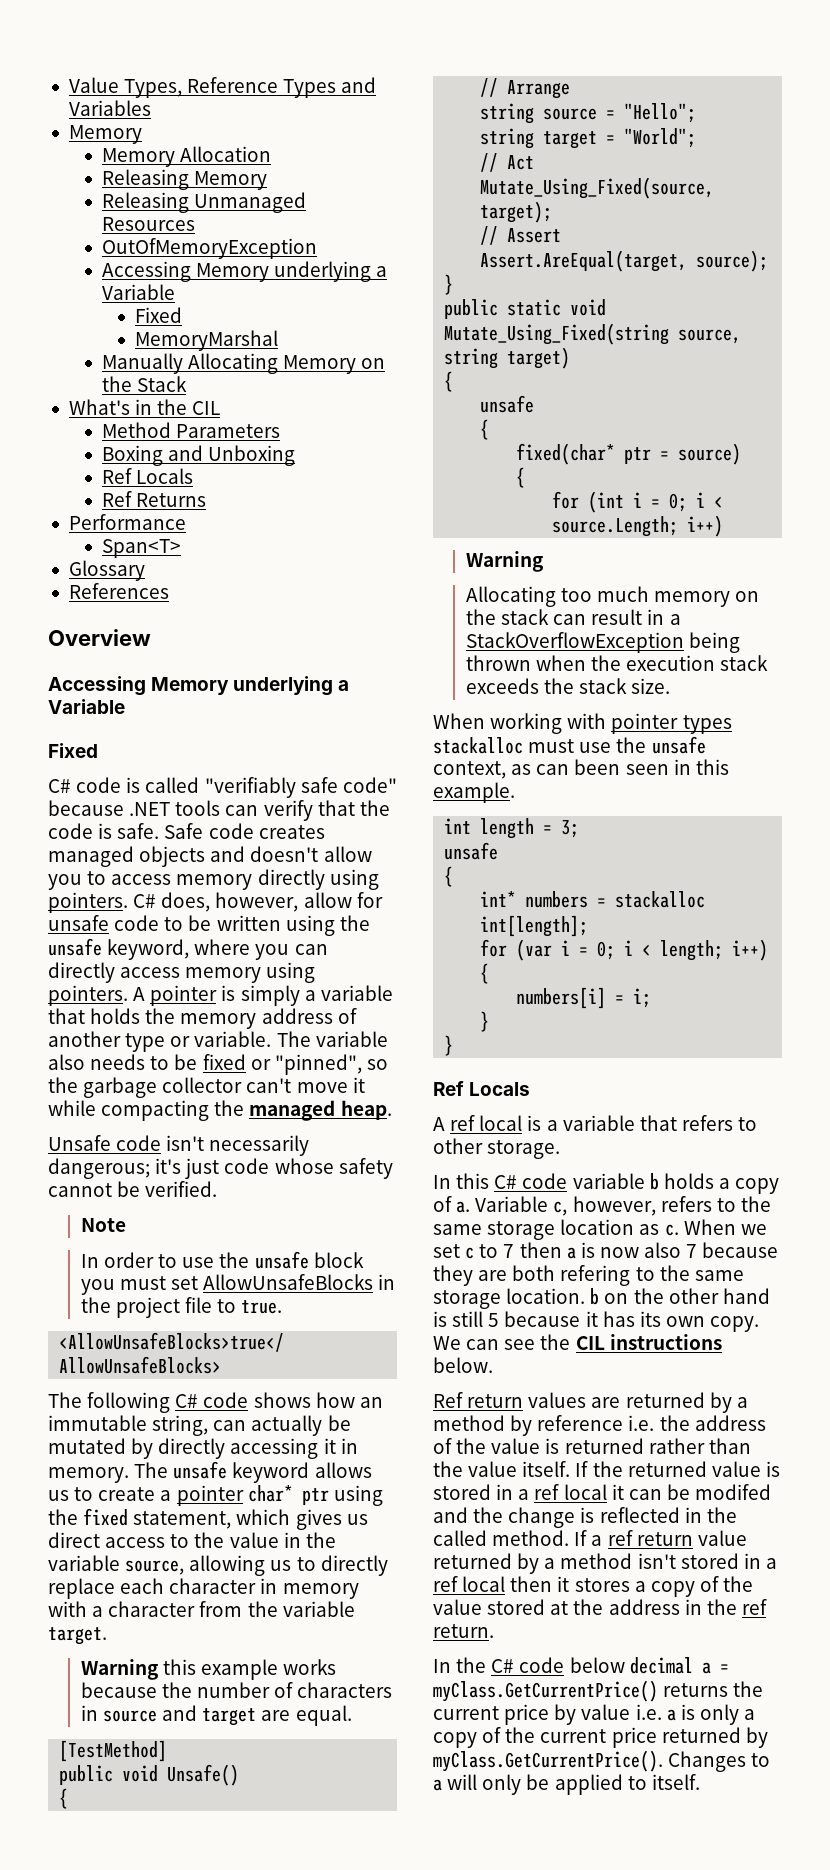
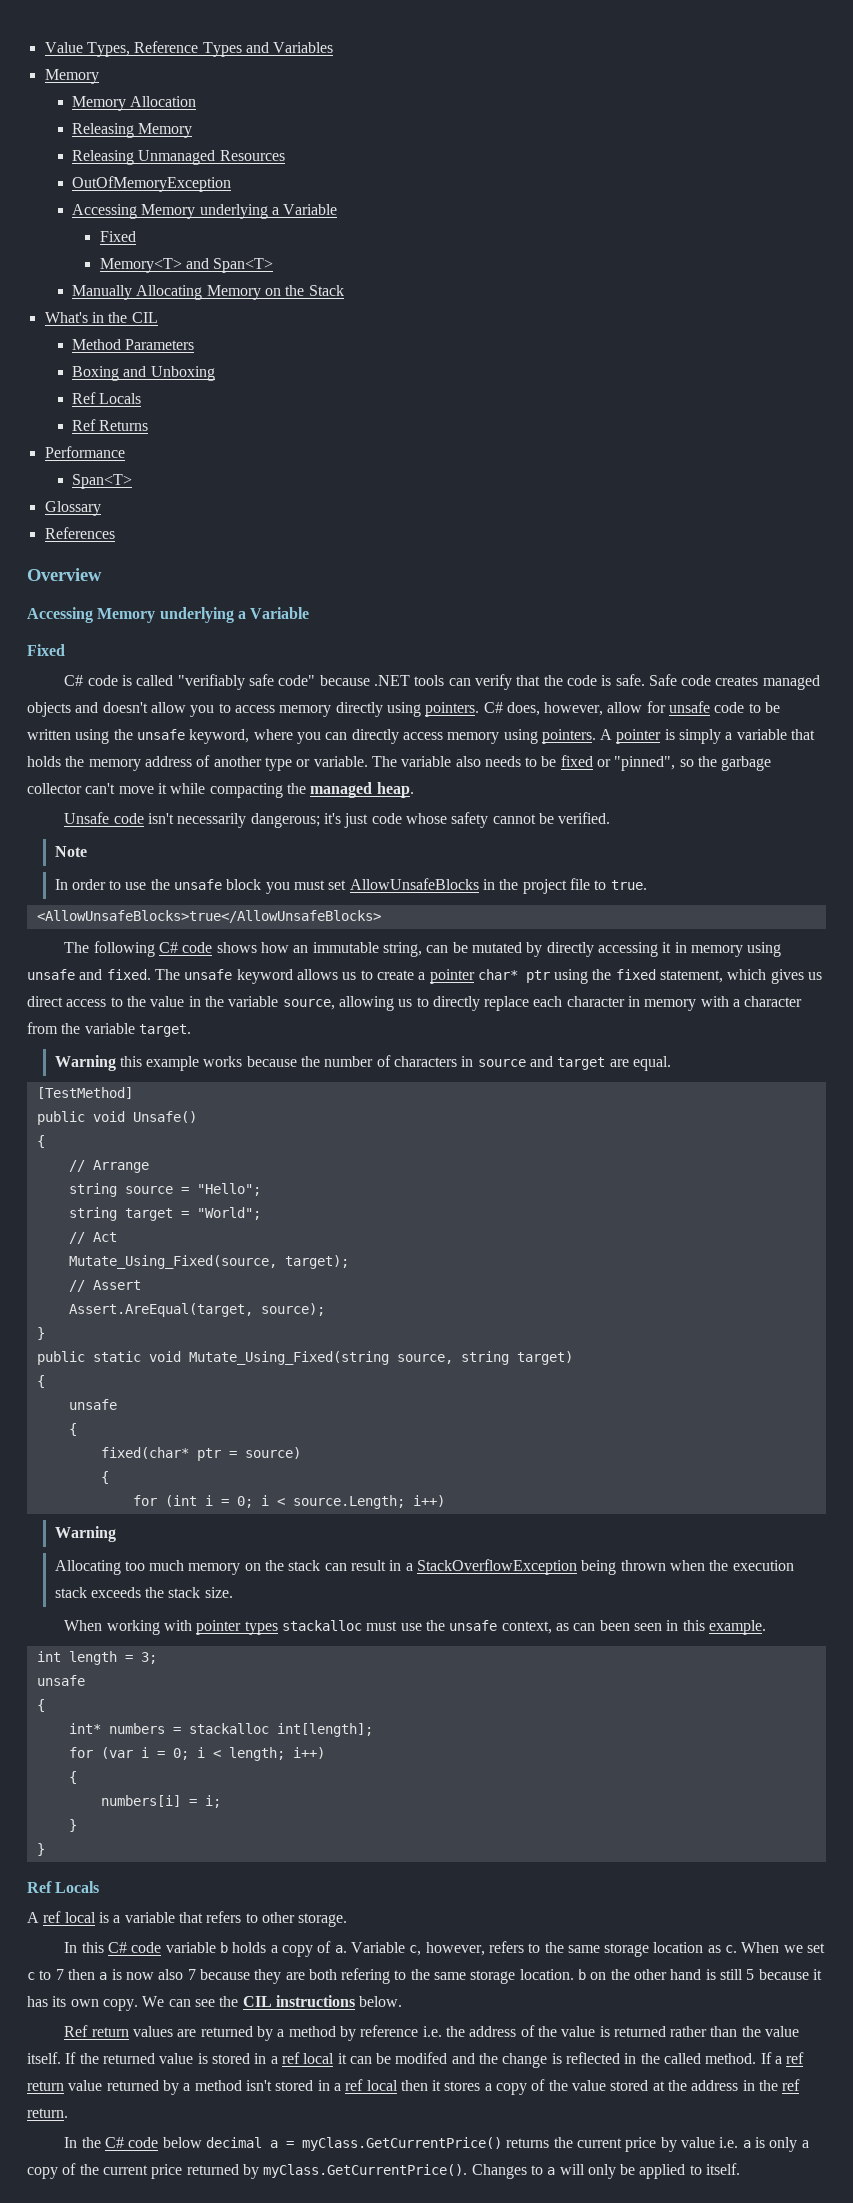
[134,330,278,351] MemoryMarshal -> [99,258,274,273] Memory<T> and Span<T>
[251,1415,323,1436] actually -> (449, 949) none
[48,1467,129,1483] memory. -> [690,942,782,957] [27,969,151,980] memory using unsafe and fixed.

